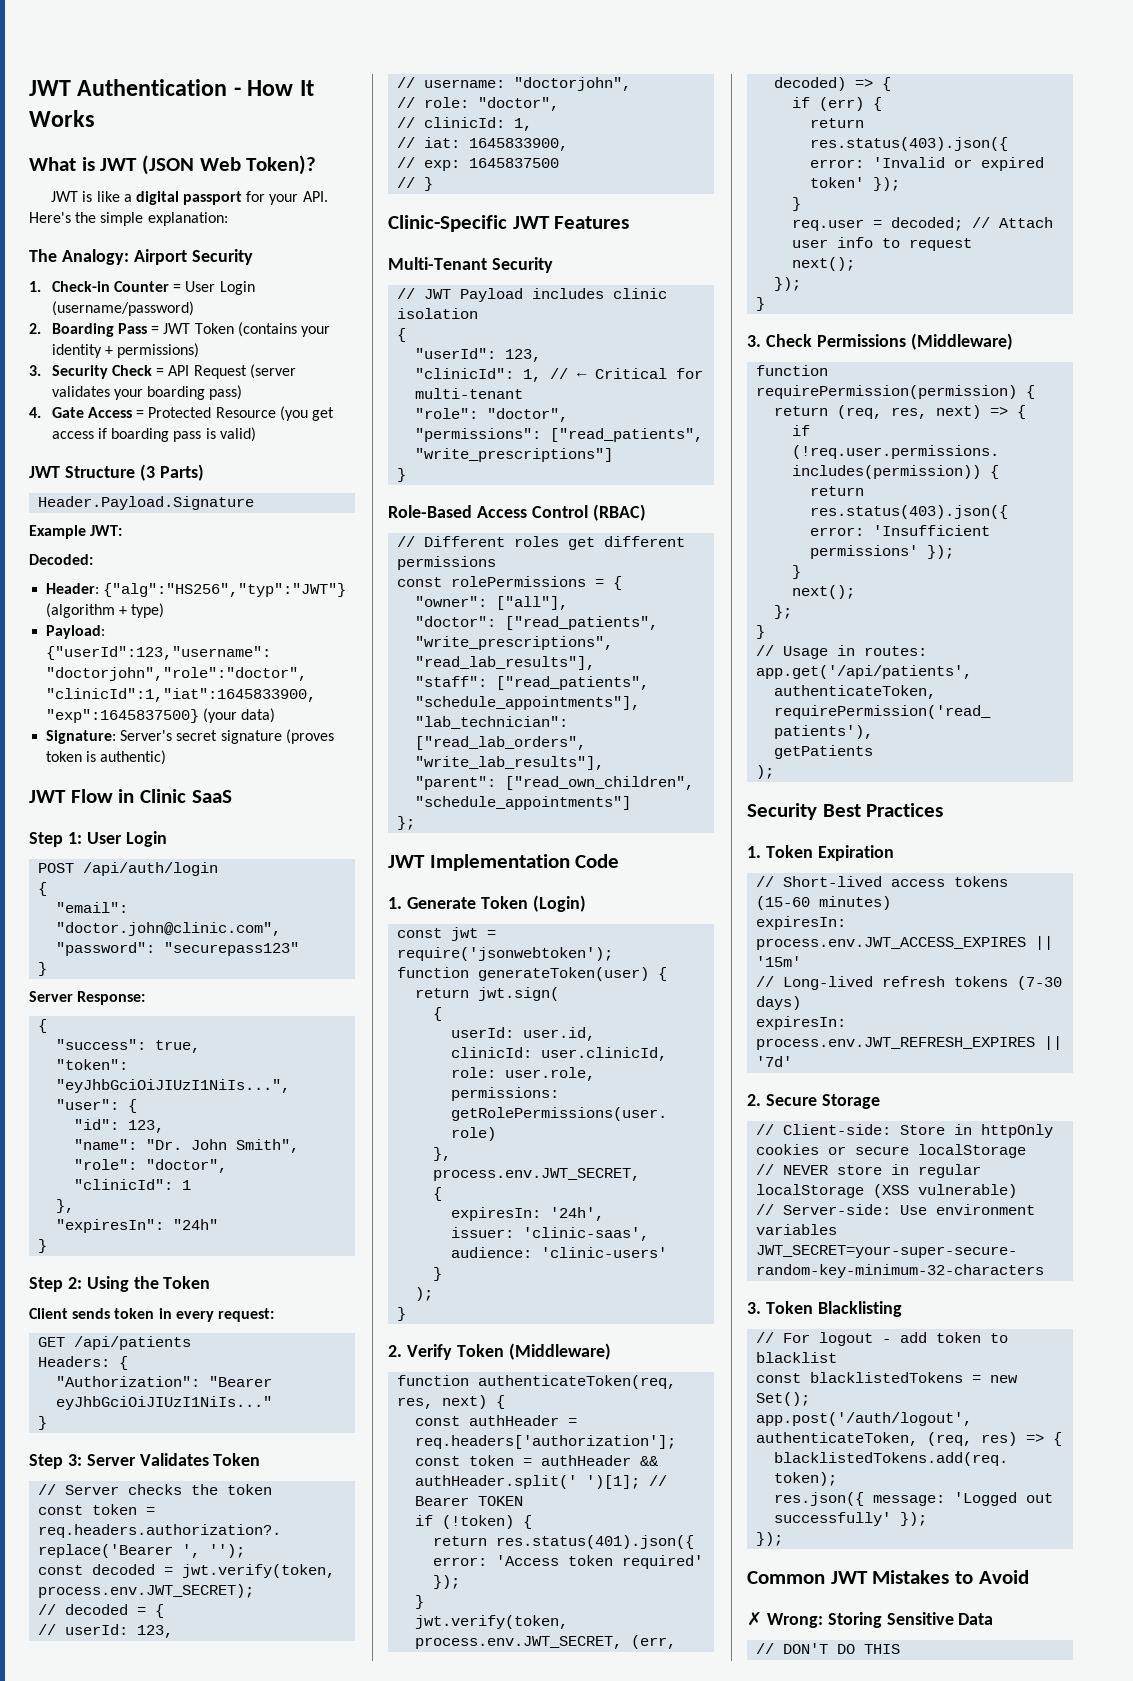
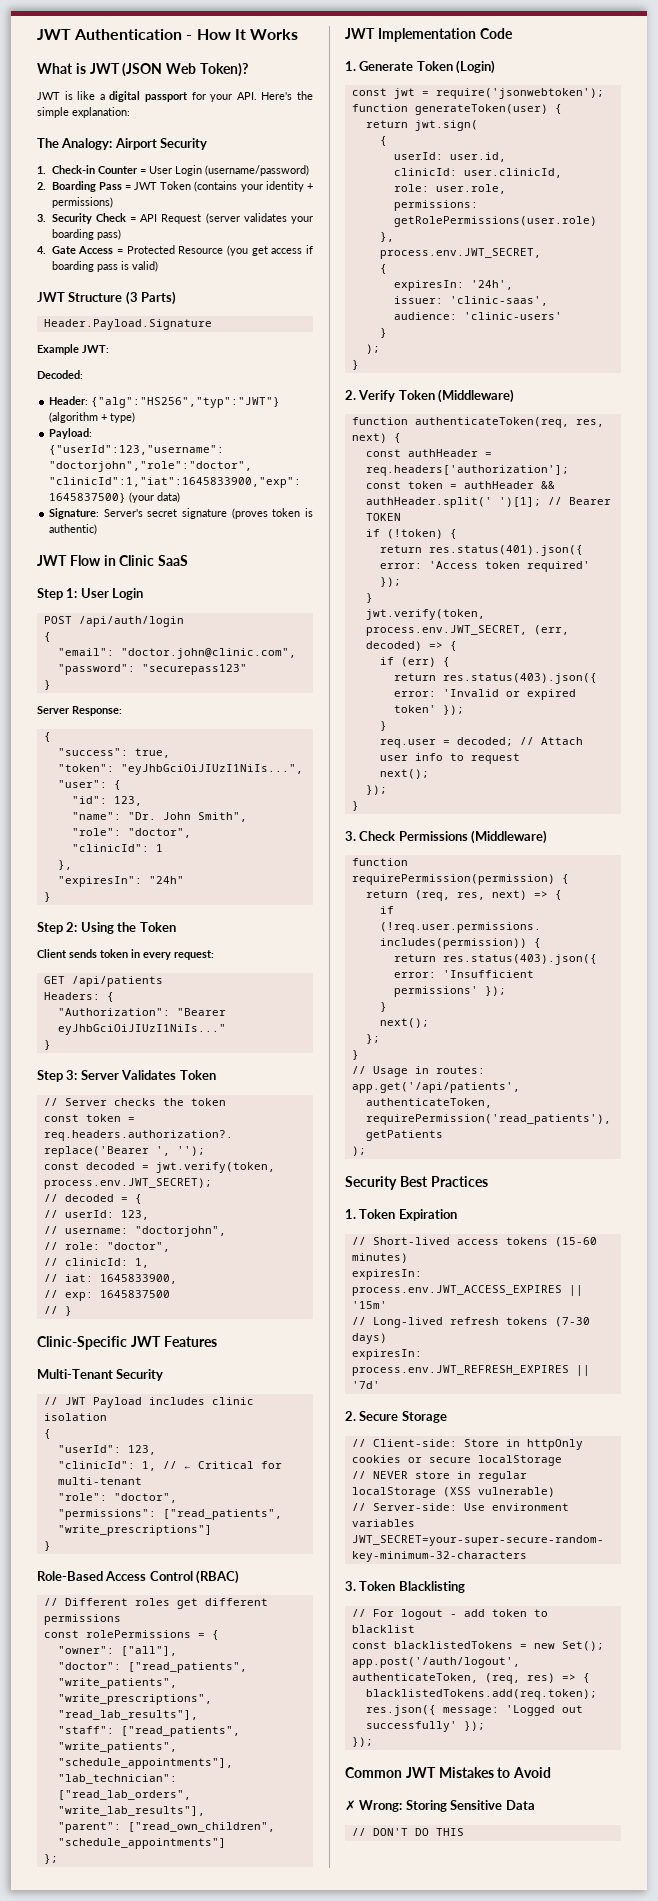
(659, 623) none -> [57,1678,177,1689] "write_patients",
(650, 683) none -> [57,1742,177,1753] "write_patients",

